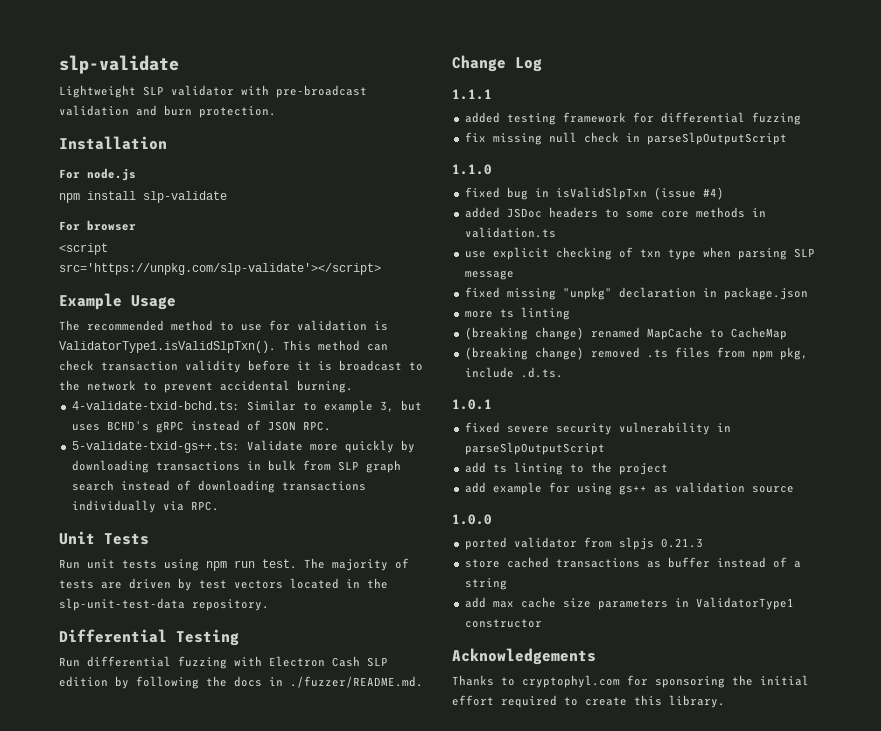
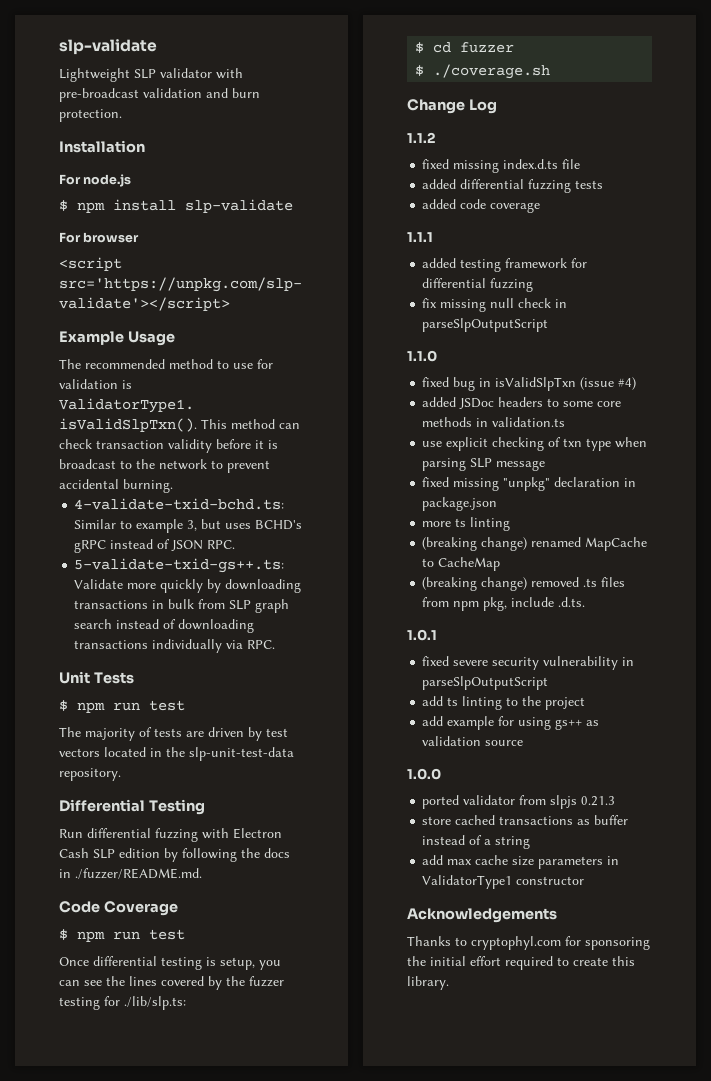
(136, 174) none -> [59,200,68,211] $
[59,559,297,571] Run unit tests using npm run test. -> [59,700,185,713] $ npm run test //
[452,55,542,72] Change Log -> [59,901,178,916] [59,929,185,942] [59,956,281,970] [59,976,284,990] [59,996,186,1010] [415,42,515,53] [415,64,551,79] [407,99,497,114] [407,132,436,143] [422,159,581,173] [422,179,604,193] [422,199,541,213] Code Coverage // $ npm run test // Once differential testing is setup, you can see the lines covered by the fuzzer testing for ./lib/slp.ts: // $ cd fuzzer // $ ./coverage.sh // Change Log // 1.1.2 // fixed missing index.d.ts file // added differential fuzzing tests // added code coverage

